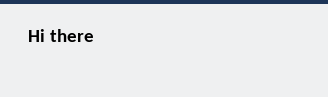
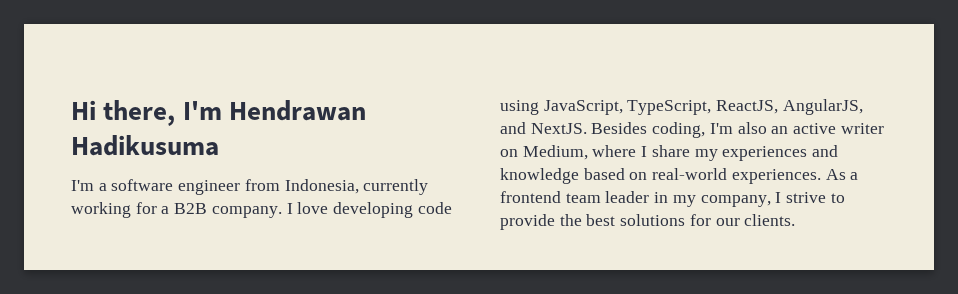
[50,29,95,42] there -> [103,100,366,126] [71,135,219,156] [71,179,429,195] [71,202,452,218] [500,99,863,115] [500,122,884,138] [500,145,839,161] [500,168,859,184] [500,191,845,207] [500,214,796,230] there, I'm Hendrawan Hadikusuma // I'm a software engineer from Indonesia, currently working for a B2B company. I love developing code using JavaScript, TypeScript, ReactJS, AngularJS, and NextJS. Besides coding, I'm also an active writer on Medium, where I share my experiences and knowledge based on real-world experiences. As a frontend team leader in my company, I strive to provide the best solutions for our clients.

